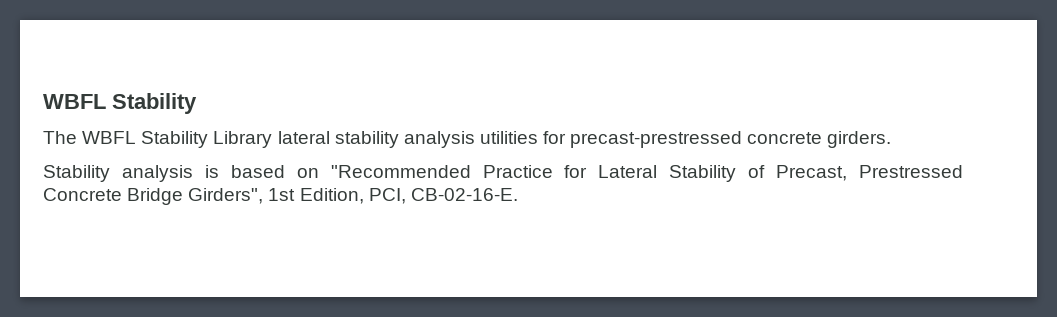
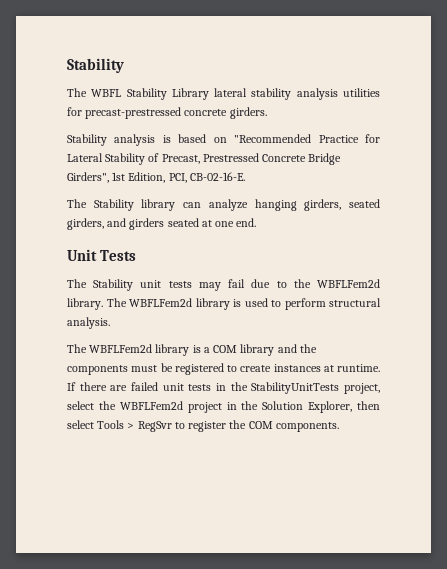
[43,94,106,109] WBFL -> (67, 65) none
(518, 194) none -> [67,199,381,211] [67,218,257,230] [67,249,137,261] [67,279,380,291] [67,298,381,310] [67,317,110,329] [67,344,317,356] [67,363,380,375] [67,382,380,394] [67,401,380,413] [67,420,339,432] // The Stability library can analyze hanging girders, seated girders, and girders seated at one end. // Unit Tests // The Stability unit tests may fail due to the WBFLFem2d library. The WBFLFem2d library is used to perform structural analysis. // The WBFLFem2d library is a COM library and the components must be registered to create instances at runtime. If there are failed unit tests in the StabilityUnitTests project, select the WBFLFem2d project in the Solution Explorer, then select Tools > RegSvr to register the COM components.

